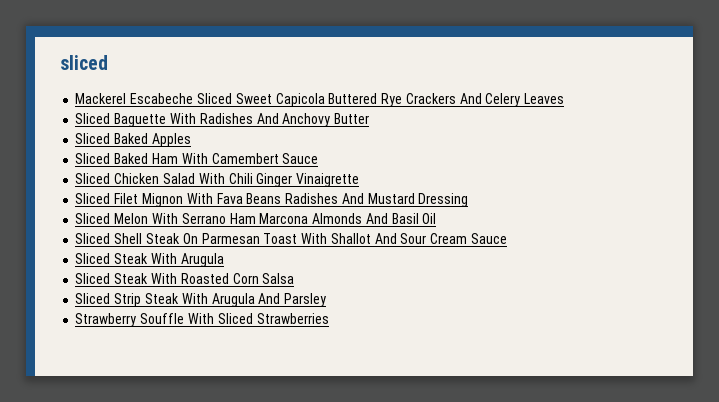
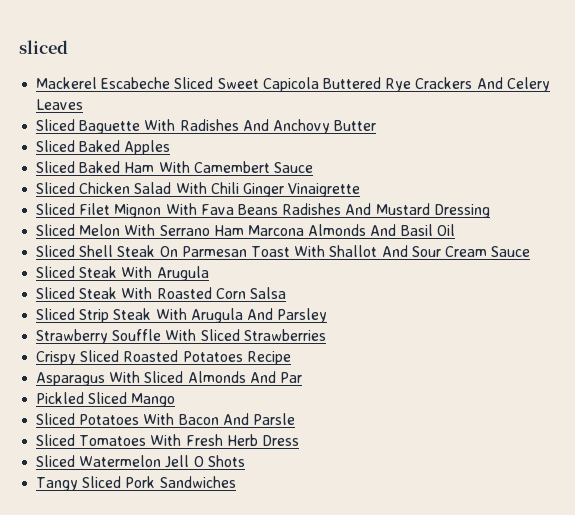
(329, 318) none -> [36,350,291,365] [36,371,302,386] [36,392,176,407] [36,413,295,425] [36,434,299,446] [36,455,245,468] [36,476,236,491] // Crispy Sliced Roasted Potatoes Recipe // Asparagus With Sliced Almonds And Par // Pickled Sliced Mango // Sliced Potatoes With Bacon And Parsle // Sliced Tomatoes With Fresh Herb Dress // Sliced Watermelon Jell O Shots // Tangy Sliced Pork Sandwiches

